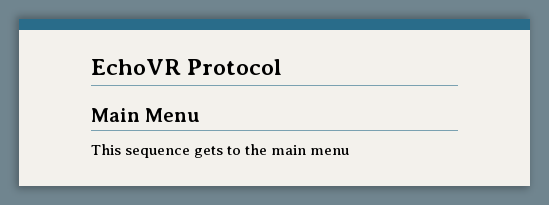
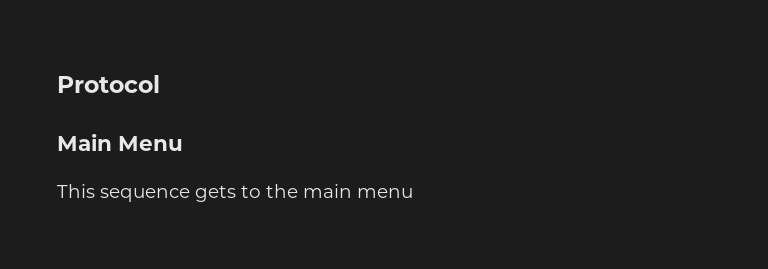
[91,59,181,75] EchoVR -> (57, 84) none

